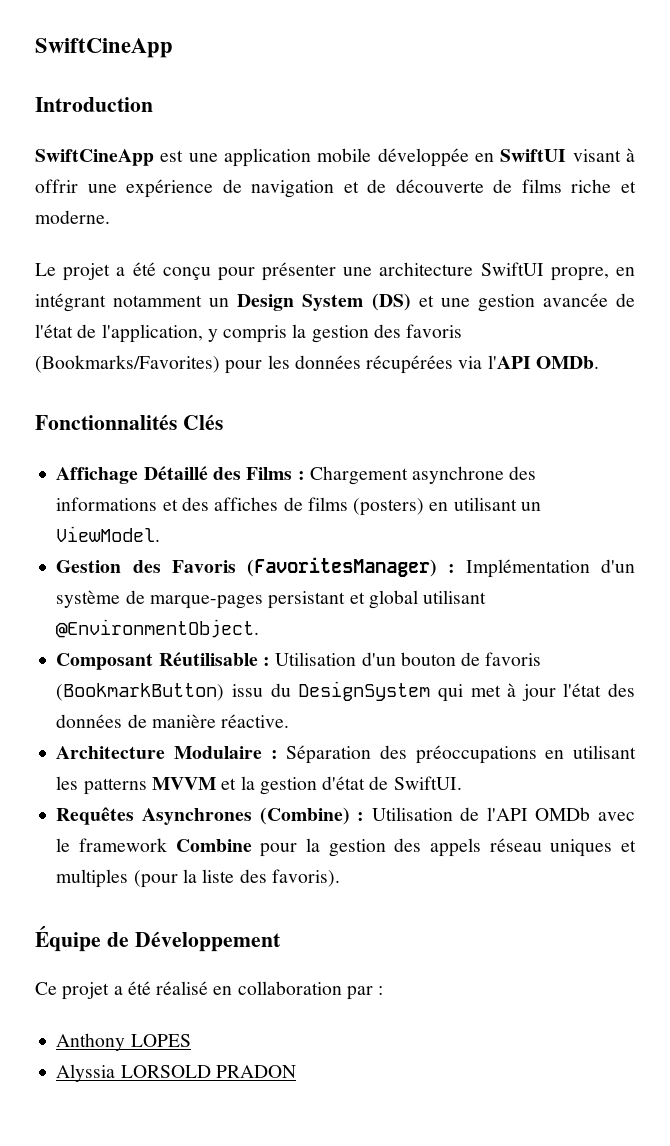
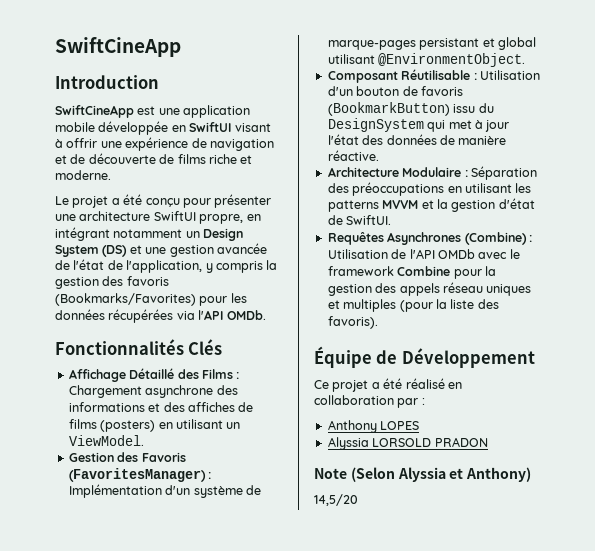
(296, 1071) none -> [314,467,532,482] [314,494,358,506] // Note (Selon Alyssia et Anthony) // 14,5/20

